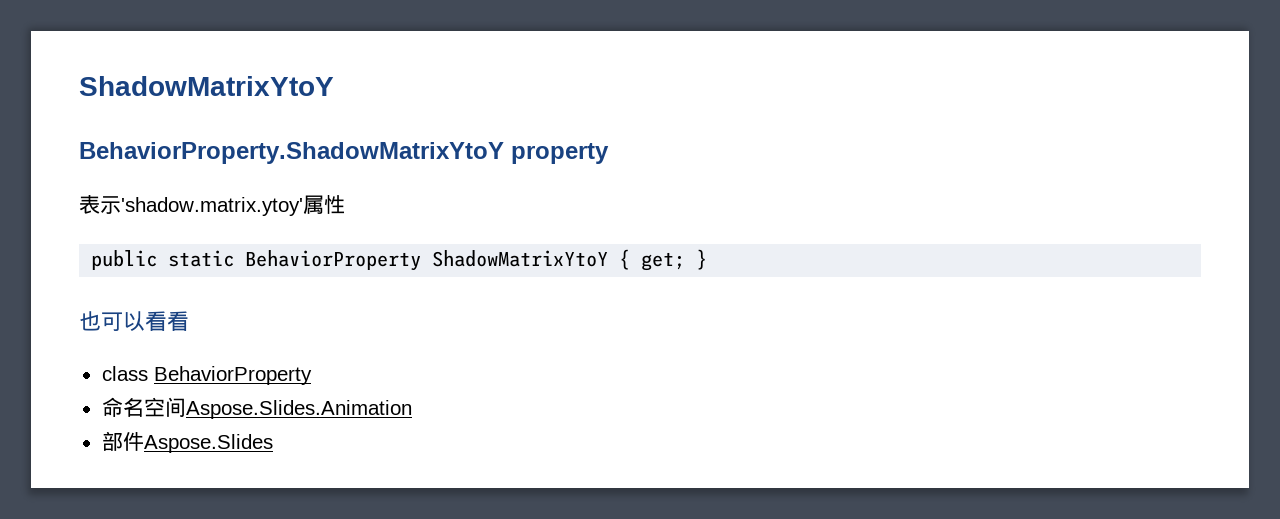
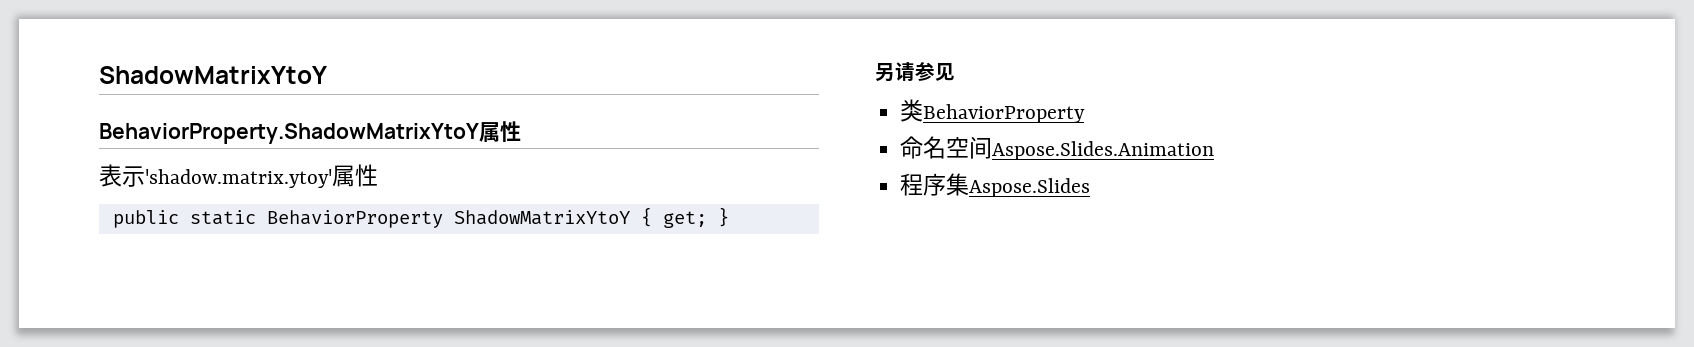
[511,143,609,164] property -> [479,121,521,142] 属性
[79,311,189,331] [101,366,148,381] 也可以看看 // class -> [875,62,955,82] [900,99,924,122] 另请参见 // 类
[101,431,144,451] 部件 -> [900,173,970,196] 程序集

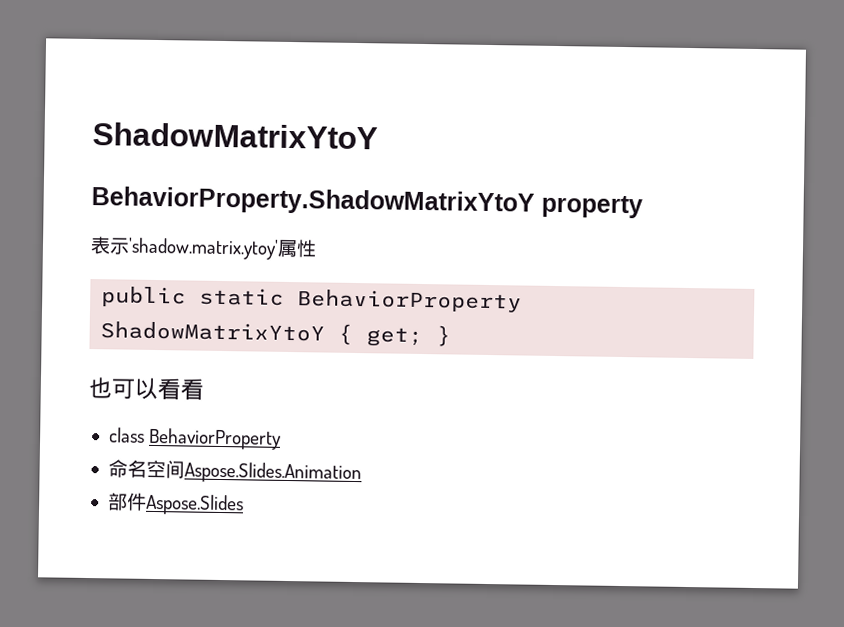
[479,121,521,142] 属性 -> [541,194,643,219] property
[875,62,955,82] [900,99,924,122] 另请参见 // 类 -> [88,377,204,401] [108,427,145,443] 也可以看看 // class
[900,173,970,196] 程序集 -> [107,492,147,511] 部件

